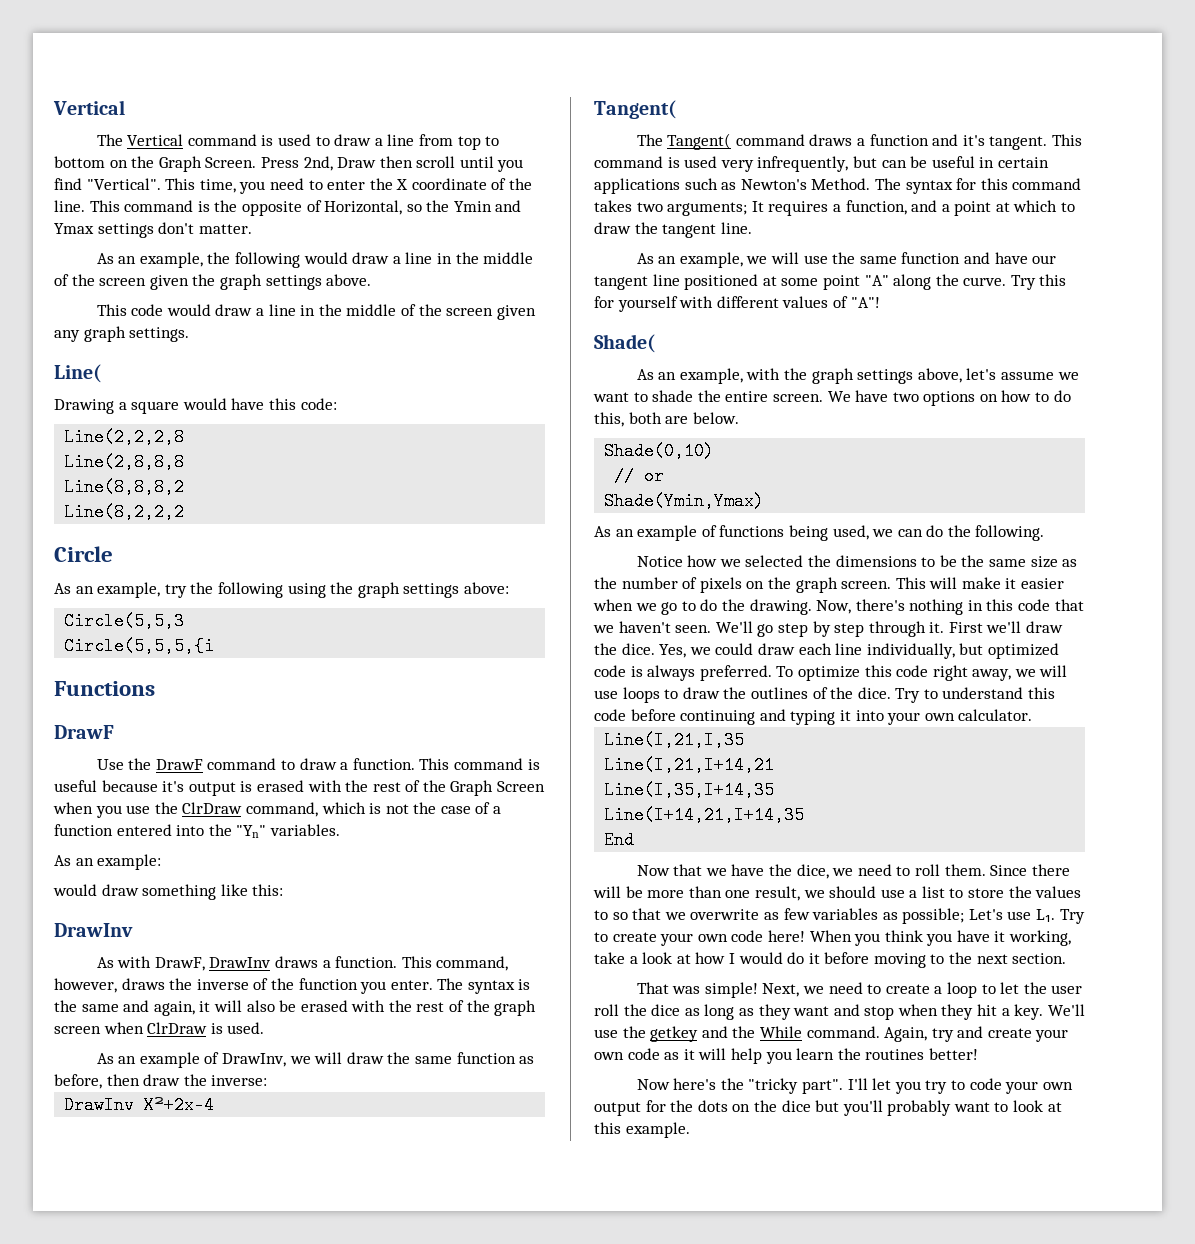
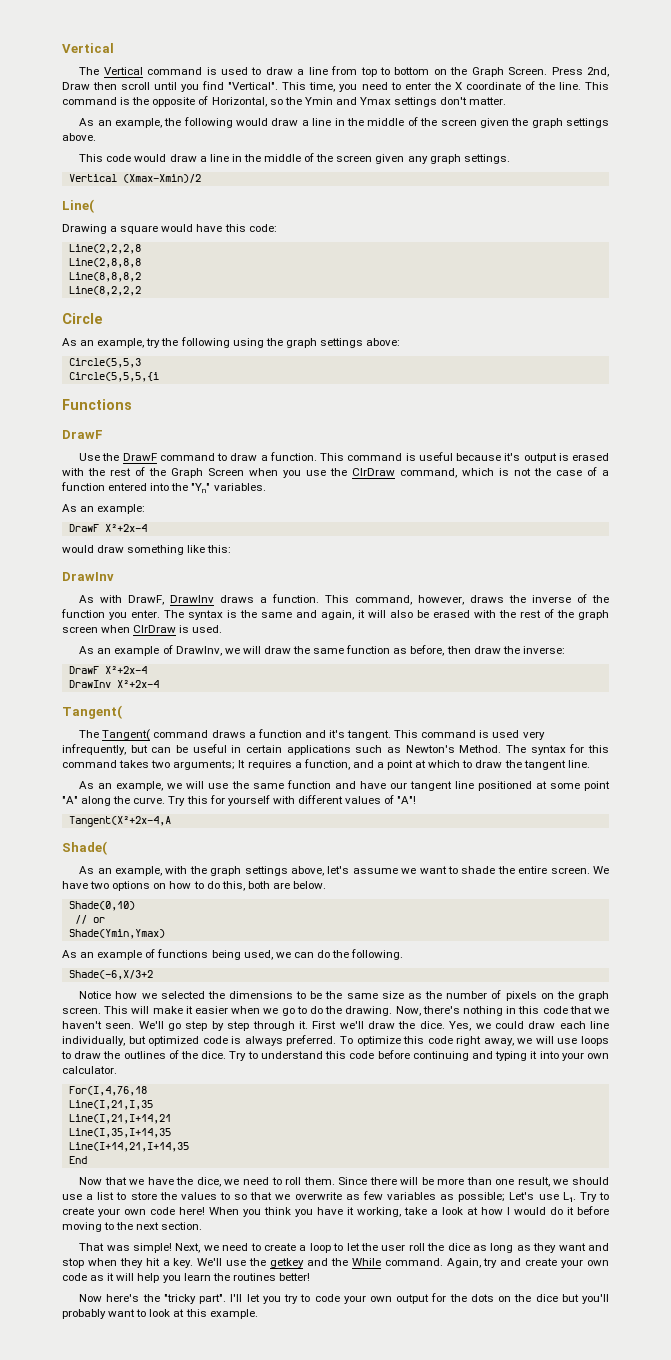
(190, 334) none -> [68,174,201,183] // Vertical (Xmax-Xmin)/2
(162, 862) none -> [68,524,147,532] // DrawF X²+2x-4
(268, 1080) none -> [68,666,147,674] // DrawF X²+2x-4
(880, 302) none -> [68,816,171,827] // Tangent(X²+2x-4,A
(1045, 533) none -> [68,970,153,980] // Shade(-6,X/3+2
(1033, 715) none -> [68,1086,147,1096] // For(I,4,76,18

